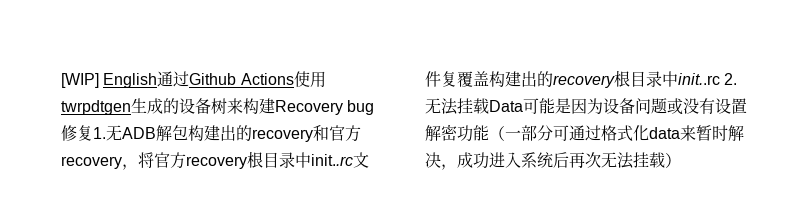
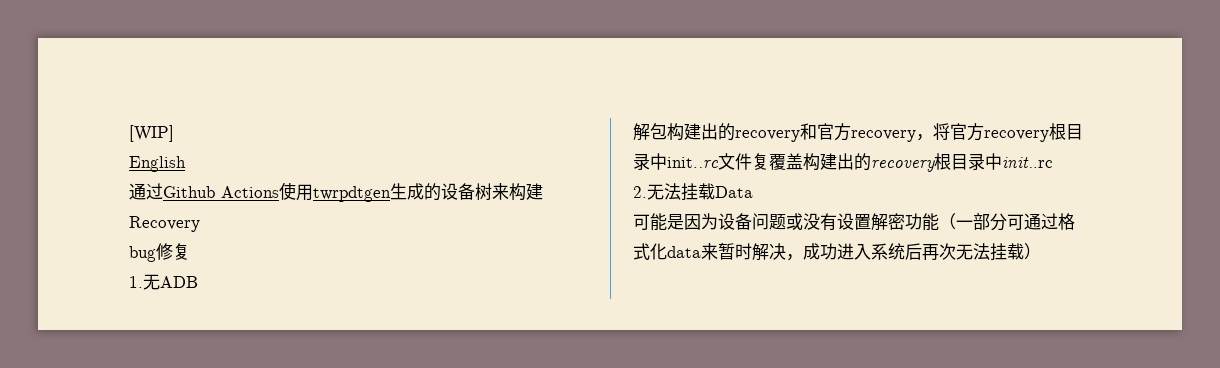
(99, 80) none -> (174, 133) //
(158, 80) none -> (186, 164) //
(343, 107) none -> (200, 224) //
(93, 133) none -> (190, 251) //
(156, 133) none -> (198, 282) //
(720, 79) none -> (1053, 162) //
(523, 106) none -> (753, 192) //

